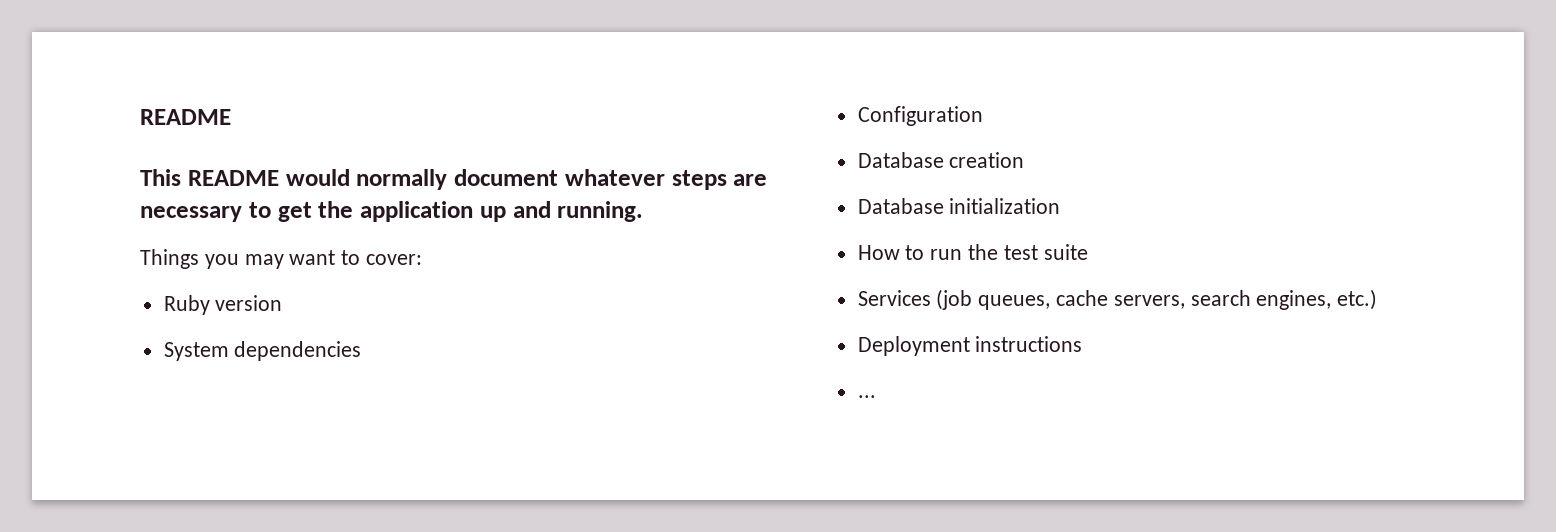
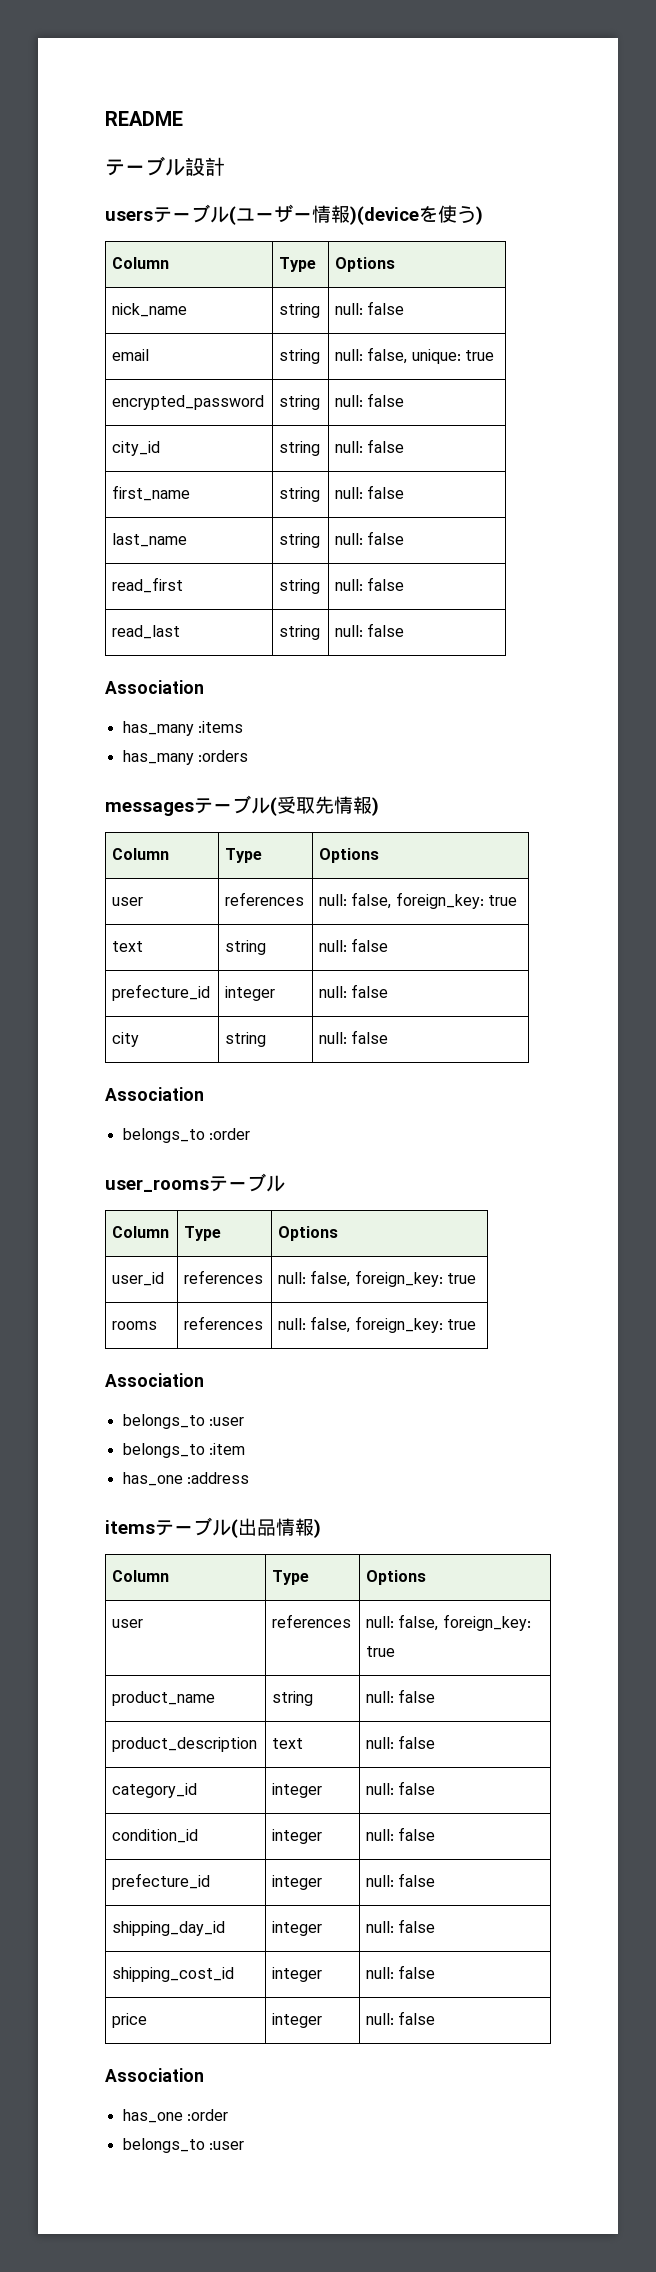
[140,169,768,190] [140,201,644,222] [140,249,423,269] [163,295,283,315] [163,341,362,361] [857,106,983,126] [857,152,1025,168] [857,198,1061,214] [857,244,1088,260] [857,289,1378,310] [857,336,1083,356] [857,395,876,398] This README would normally document whatever steps are necessary to get the application up and running. // Things you may want to cover: // Ruby version // System dependencies // Configuration // Database creation // Database initialization // How to run the test suite // Services (job queues, cache servers, search engines, etc.) // Deployment instructions // ... -> [105,156,225,176] [105,204,483,225] [112,257,170,269] [279,257,317,272] [335,257,396,272] [112,303,188,317] [279,303,321,318] [335,301,405,315] [112,349,150,361] [279,349,321,364] [335,347,494,364] [112,395,265,410] [279,395,321,410] [335,393,405,407] [112,441,161,456] [279,441,321,456] [335,439,405,453] [112,485,191,501] [279,487,321,502] [335,485,405,499] [112,533,188,547] [279,533,321,548] [335,531,405,545] [112,577,184,593] [279,579,321,594] [335,577,405,591] [112,625,181,639] [279,625,321,640] [335,623,405,637] [105,680,204,694] [122,721,243,736] [122,750,248,765] [105,795,379,816] [112,848,170,860] [225,848,263,863] [319,848,380,863] [112,897,144,906] [225,892,305,906] [319,892,517,909] [112,941,144,952] [225,940,267,955] [319,938,389,952] [112,984,211,1001] [225,986,276,1001] [319,984,389,998] [112,1032,140,1047] [225,1032,267,1047] [319,1030,389,1044] [105,1087,204,1101] [122,1128,250,1143] [105,1173,285,1192] [112,1226,170,1238] [184,1226,222,1241] [278,1226,339,1241] [112,1272,165,1286] [184,1270,264,1284] [278,1270,476,1287] [112,1321,158,1330] [184,1316,264,1330] [278,1316,476,1333] [105,1373,204,1387] [122,1414,244,1429] [122,1443,245,1458] [122,1472,249,1486] [105,1517,321,1538] [112,1570,170,1582] [272,1570,310,1585] [366,1570,427,1585] [112,1619,144,1628] [272,1614,352,1628] [366,1614,531,1631] [366,1646,396,1657] [112,1691,216,1706] [272,1691,314,1706] [366,1689,436,1703] [112,1737,258,1752] [272,1738,304,1749] [366,1735,436,1749] [112,1783,198,1798] [272,1783,323,1798] [366,1781,436,1795] [112,1829,199,1843] [272,1829,323,1844] [366,1827,436,1841] [112,1873,211,1890] [272,1875,323,1890] [366,1873,436,1887] [112,1921,226,1936] [272,1921,323,1936] [366,1919,436,1933] [112,1967,235,1982] [272,1967,323,1982] [366,1965,436,1979] [112,2013,148,2028] [272,2013,323,2028] [366,2011,436,2025] [105,2068,204,2082] [122,2109,228,2123] [122,2138,244,2153] テーブル設計 // usersテーブル(ユーザー情報)(deviceを使う) // Column | Type | Options // nick_name | string | null: false // email | string | null: false, unique: true // encrypted_password | string | null: false // city_id | string | null: false // first_name | string | null: false // last_name | string | null: false // read_first | string | null: false // read_last | string | null: false // Association // has_many :items // has_many :orders // messagesテーブル(受取先情報) // Column | Type | Options // user | references | null: false, foreign_key: true // text | string | null: false // prefecture_id | integer | null: false // city | string | null: false // Association // belongs_to :order // user_roomsテーブル // Column | Type | Options // user_id | references | null: false, foreign_key: true // rooms | references | null: false, foreign_key: true // Association // belongs_to :user // belongs_to :item // has_one :address // itemsテーブル(出品情報) // Column | Type | Options // user | references | null: false, foreign_key: true // product_name | string | null: false // product_description | text | null: false // category_id | integer | null: false // condition_id | integer | null: false // prefecture_id | integer | null: false // shipping_day_id | integer | null: false // shipping_cost_id | integer | null: false // price | integer | null: false // Association // has_one :order // belongs_to :user

